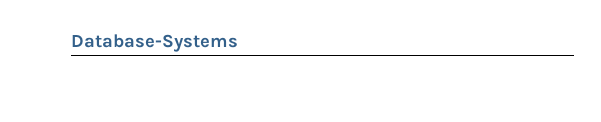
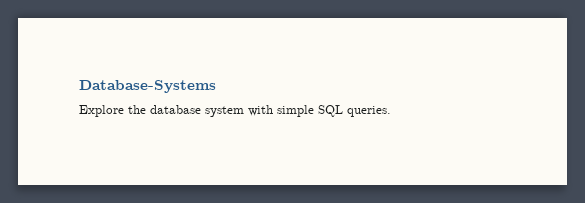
(238, 43) none -> [79,105,391,117] // Explore the database system with simple SQL queries.

